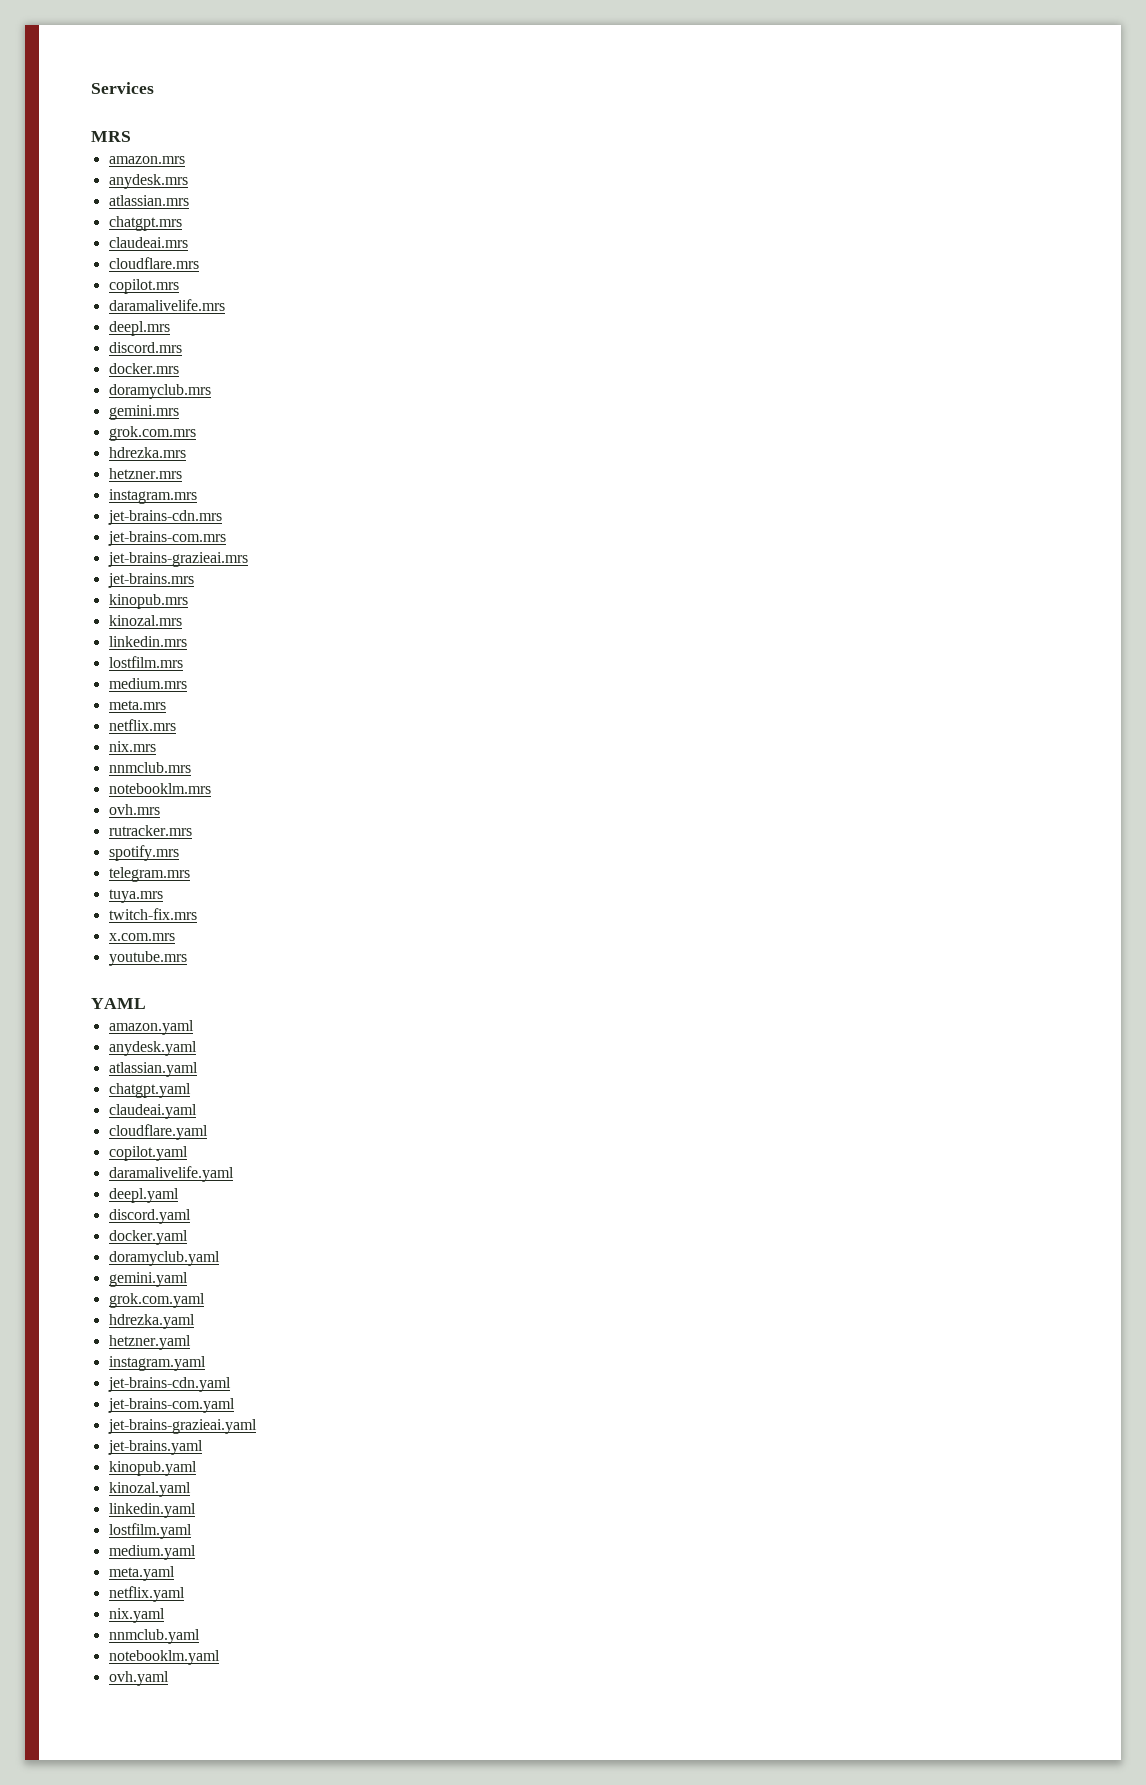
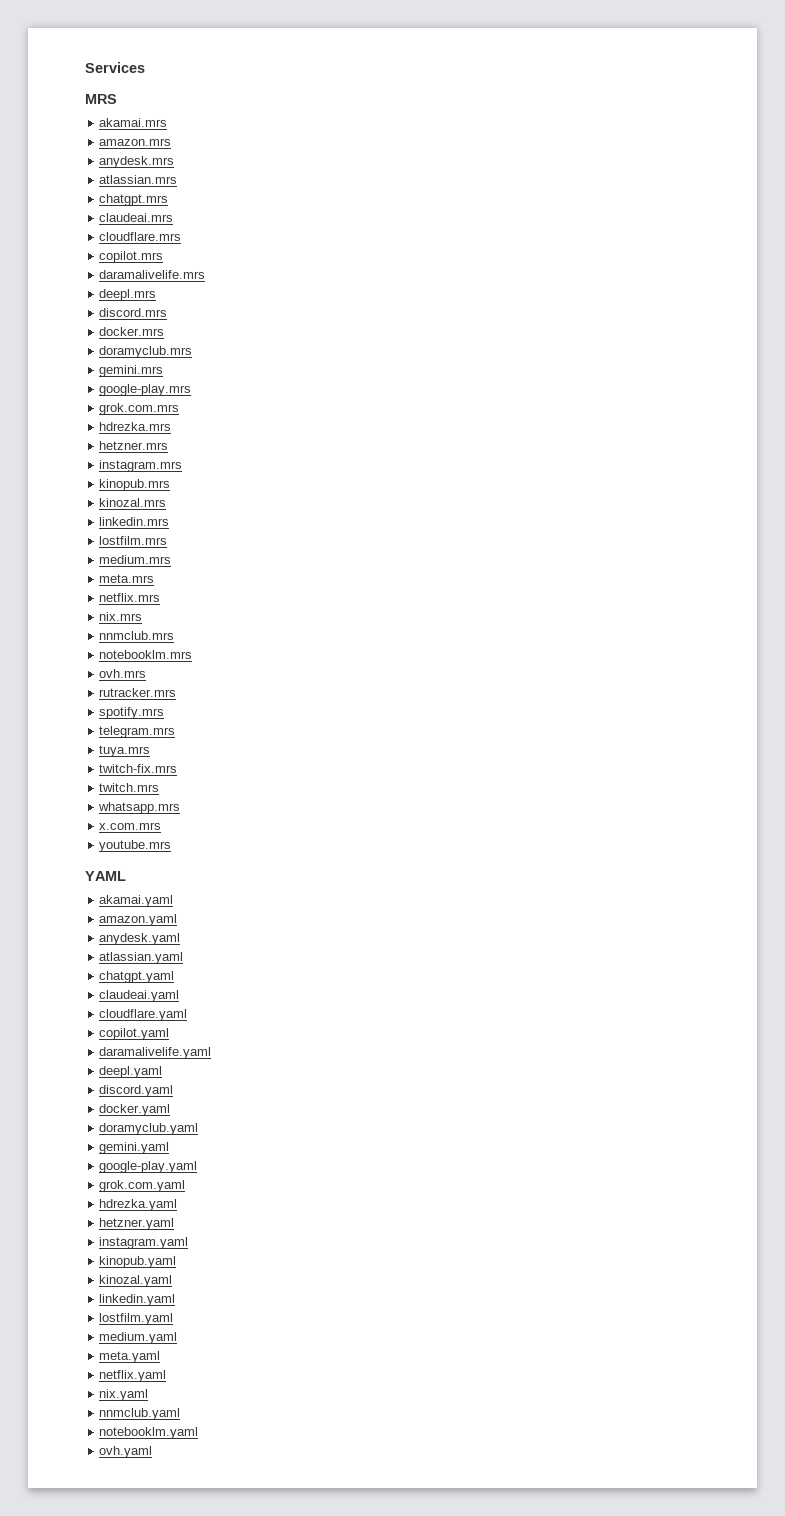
(131, 136) none -> [99,118,168,127] // akamai.mrs
(179, 412) none -> [99,384,192,396] // google-play.mrs
[107,510,222,525] [107,531,226,546] [107,552,248,567] [107,573,194,588] // jet-brains-cdn.mrs // jet-brains-com.mrs // jet-brains-grazieai.mrs // jet-brains.mrs -> (183, 466) none
(197, 914) none -> [99,783,160,792] [98,802,181,814] // twitch.mrs // whatsapp.mrs
(146, 1003) none -> [99,895,174,907] // akamai.yaml
(188, 1279) none -> [99,1161,198,1173] // google-play.yaml
[107,1377,231,1392] [107,1398,235,1413] [107,1419,257,1434] [107,1440,203,1455] // jet-brains-cdn.yaml // jet-brains-com.yaml // jet-brains-grazieai.yaml // jet-brains.yaml -> (189, 1243) none

